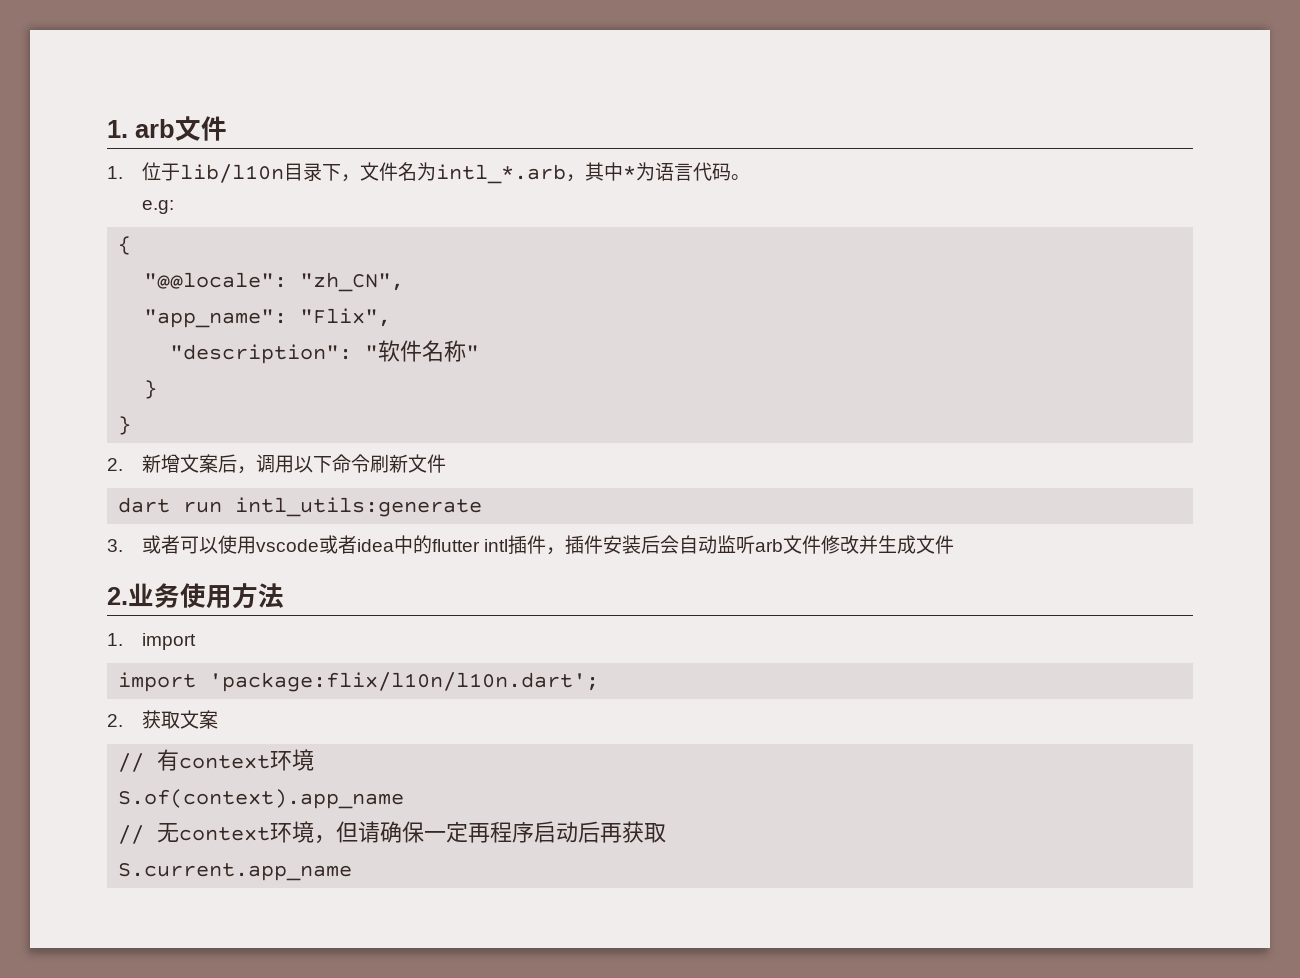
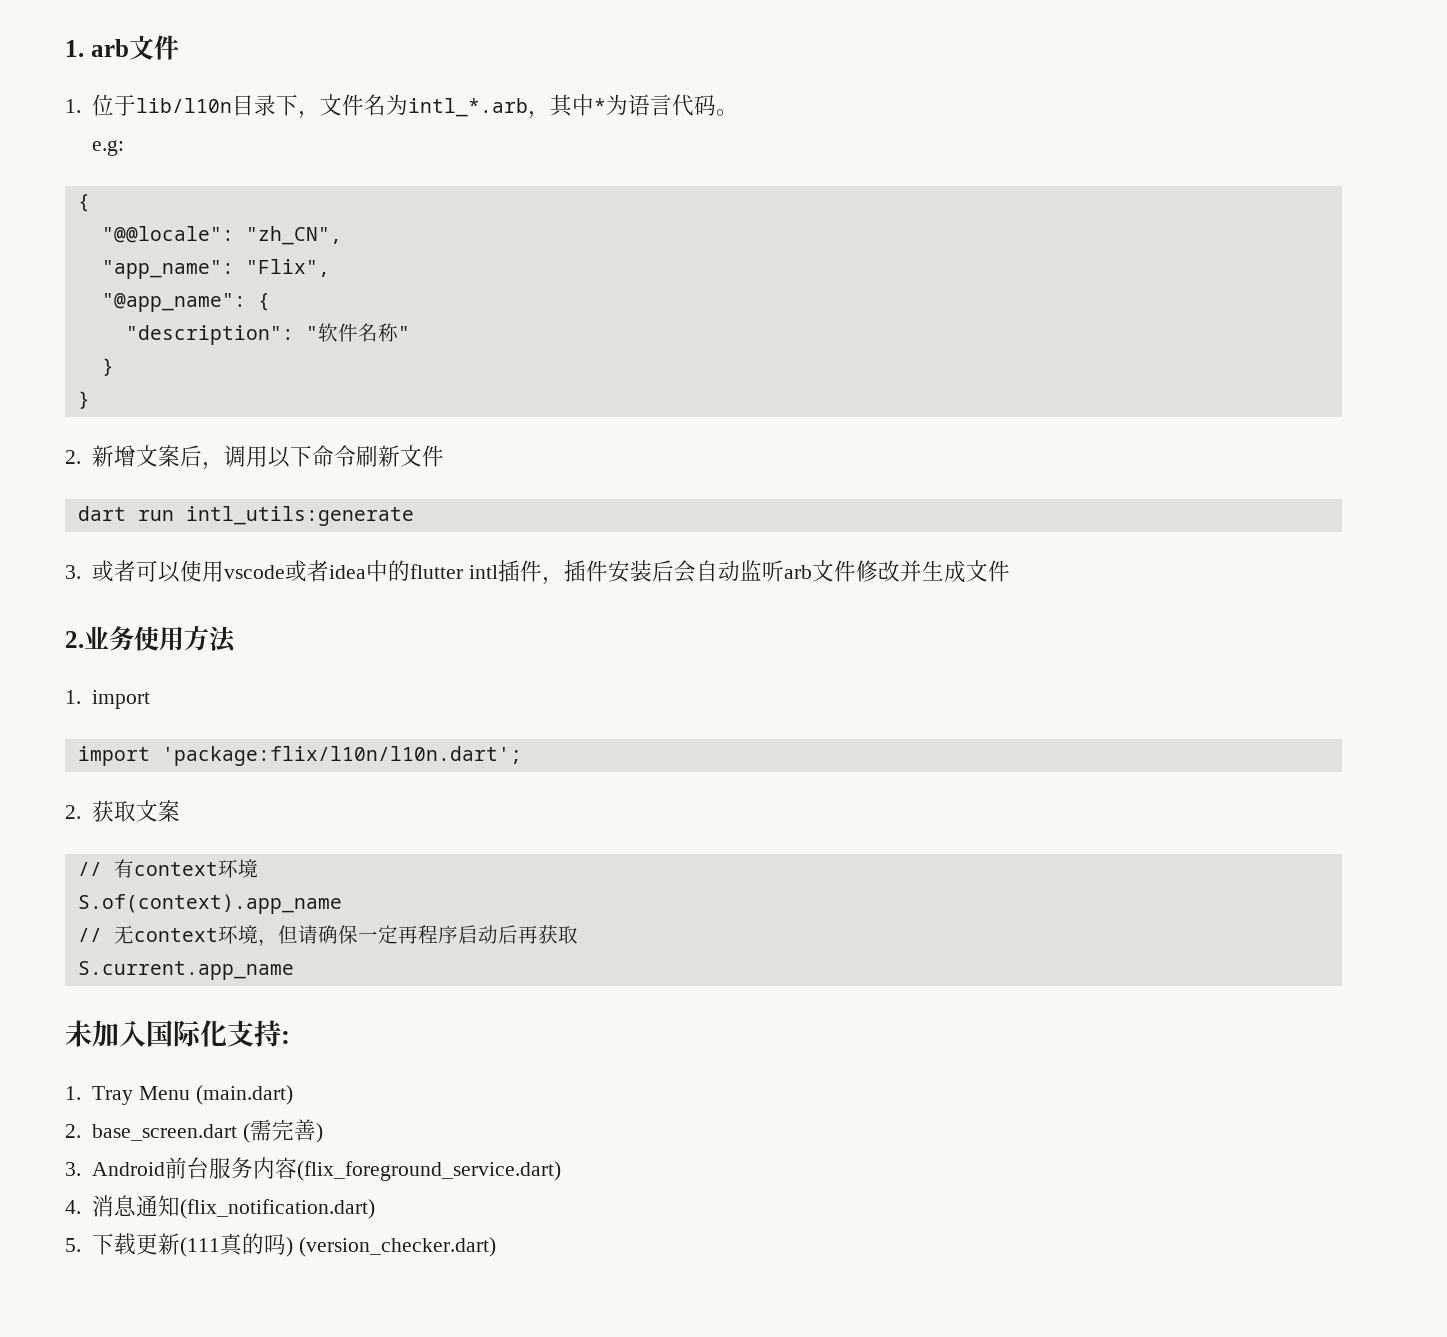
(392, 317) none -> [101,293,270,312] // "@app_name": {
(353, 872) none -> [65,1020,290,1047] [65,1085,294,1105] [65,1119,324,1143] [65,1157,562,1181] [65,1195,376,1219] [65,1233,497,1257] // 未加入国际化支持: // 1. Tray Menu (main.dart) // 2. base_screen.dart (需完善) // 3. Android前台服务内容(flix_foreground_service.dart) // 4.消息通知(flix_notification.dart) // 5.下载更新(111真的吗) (version_checker.dart)

